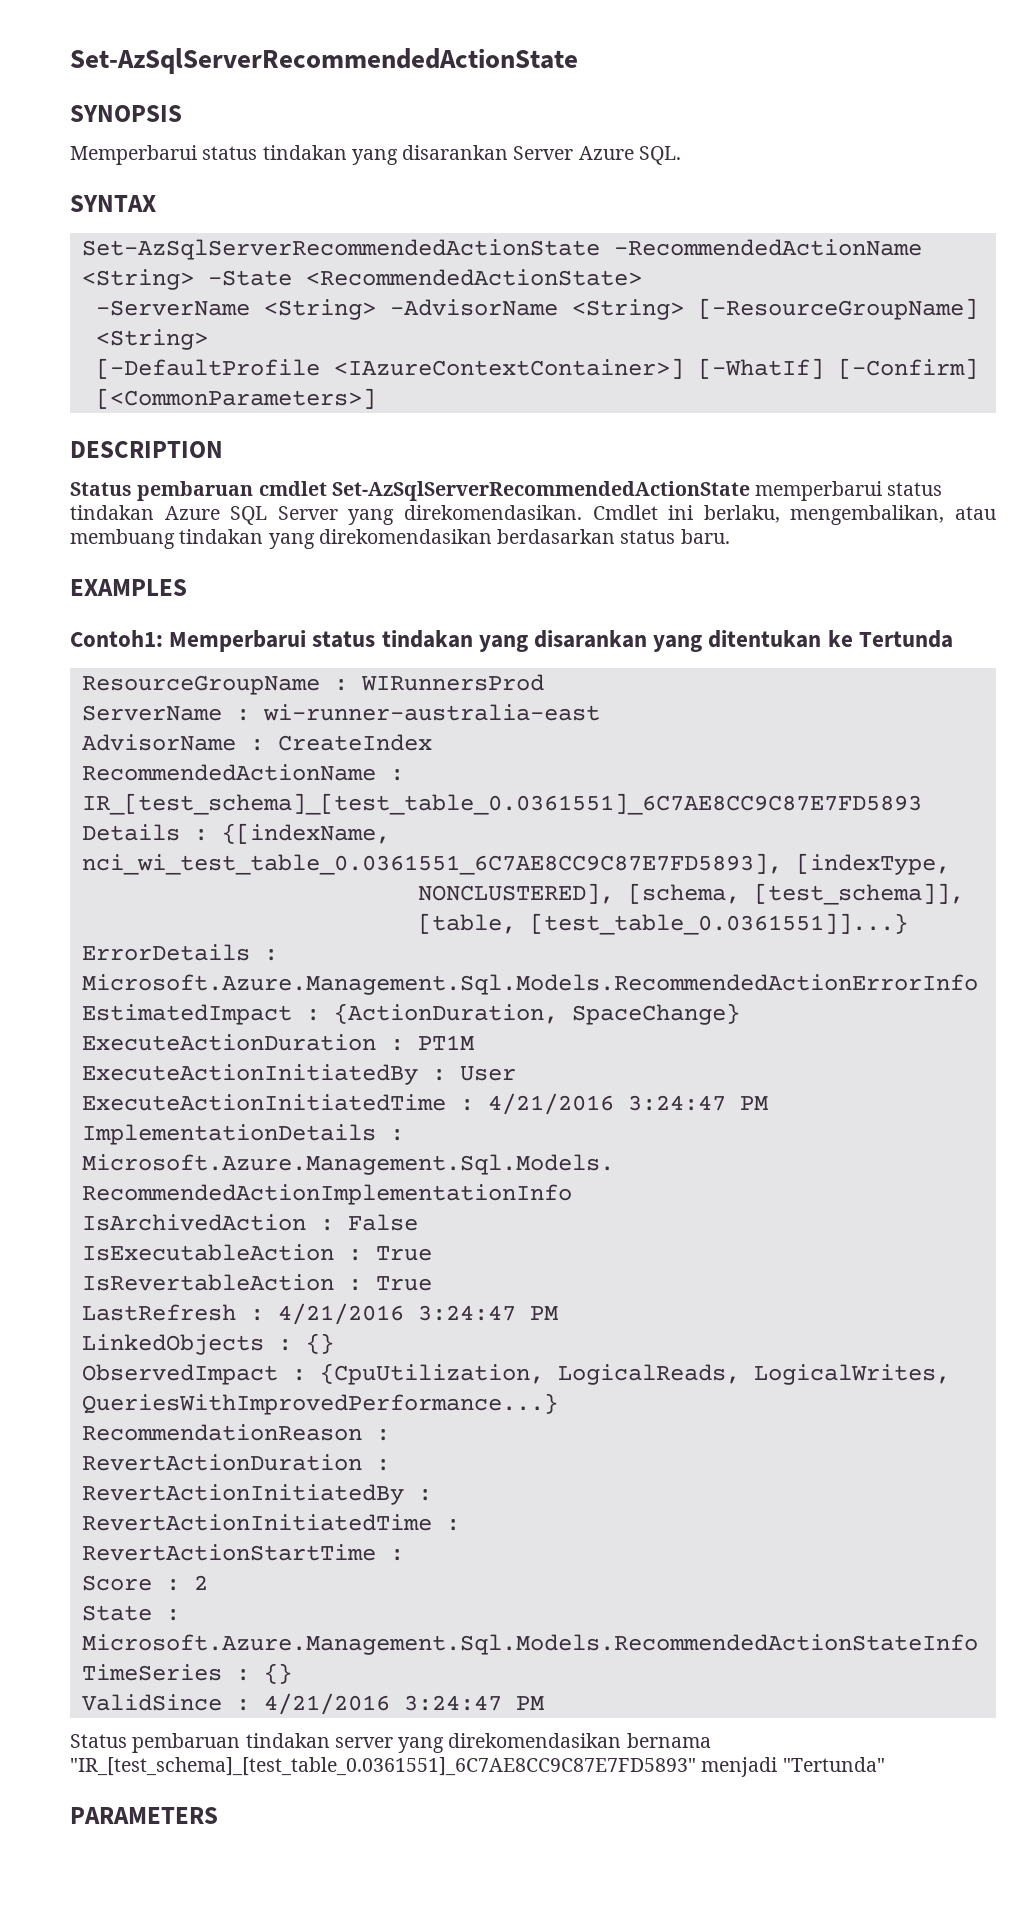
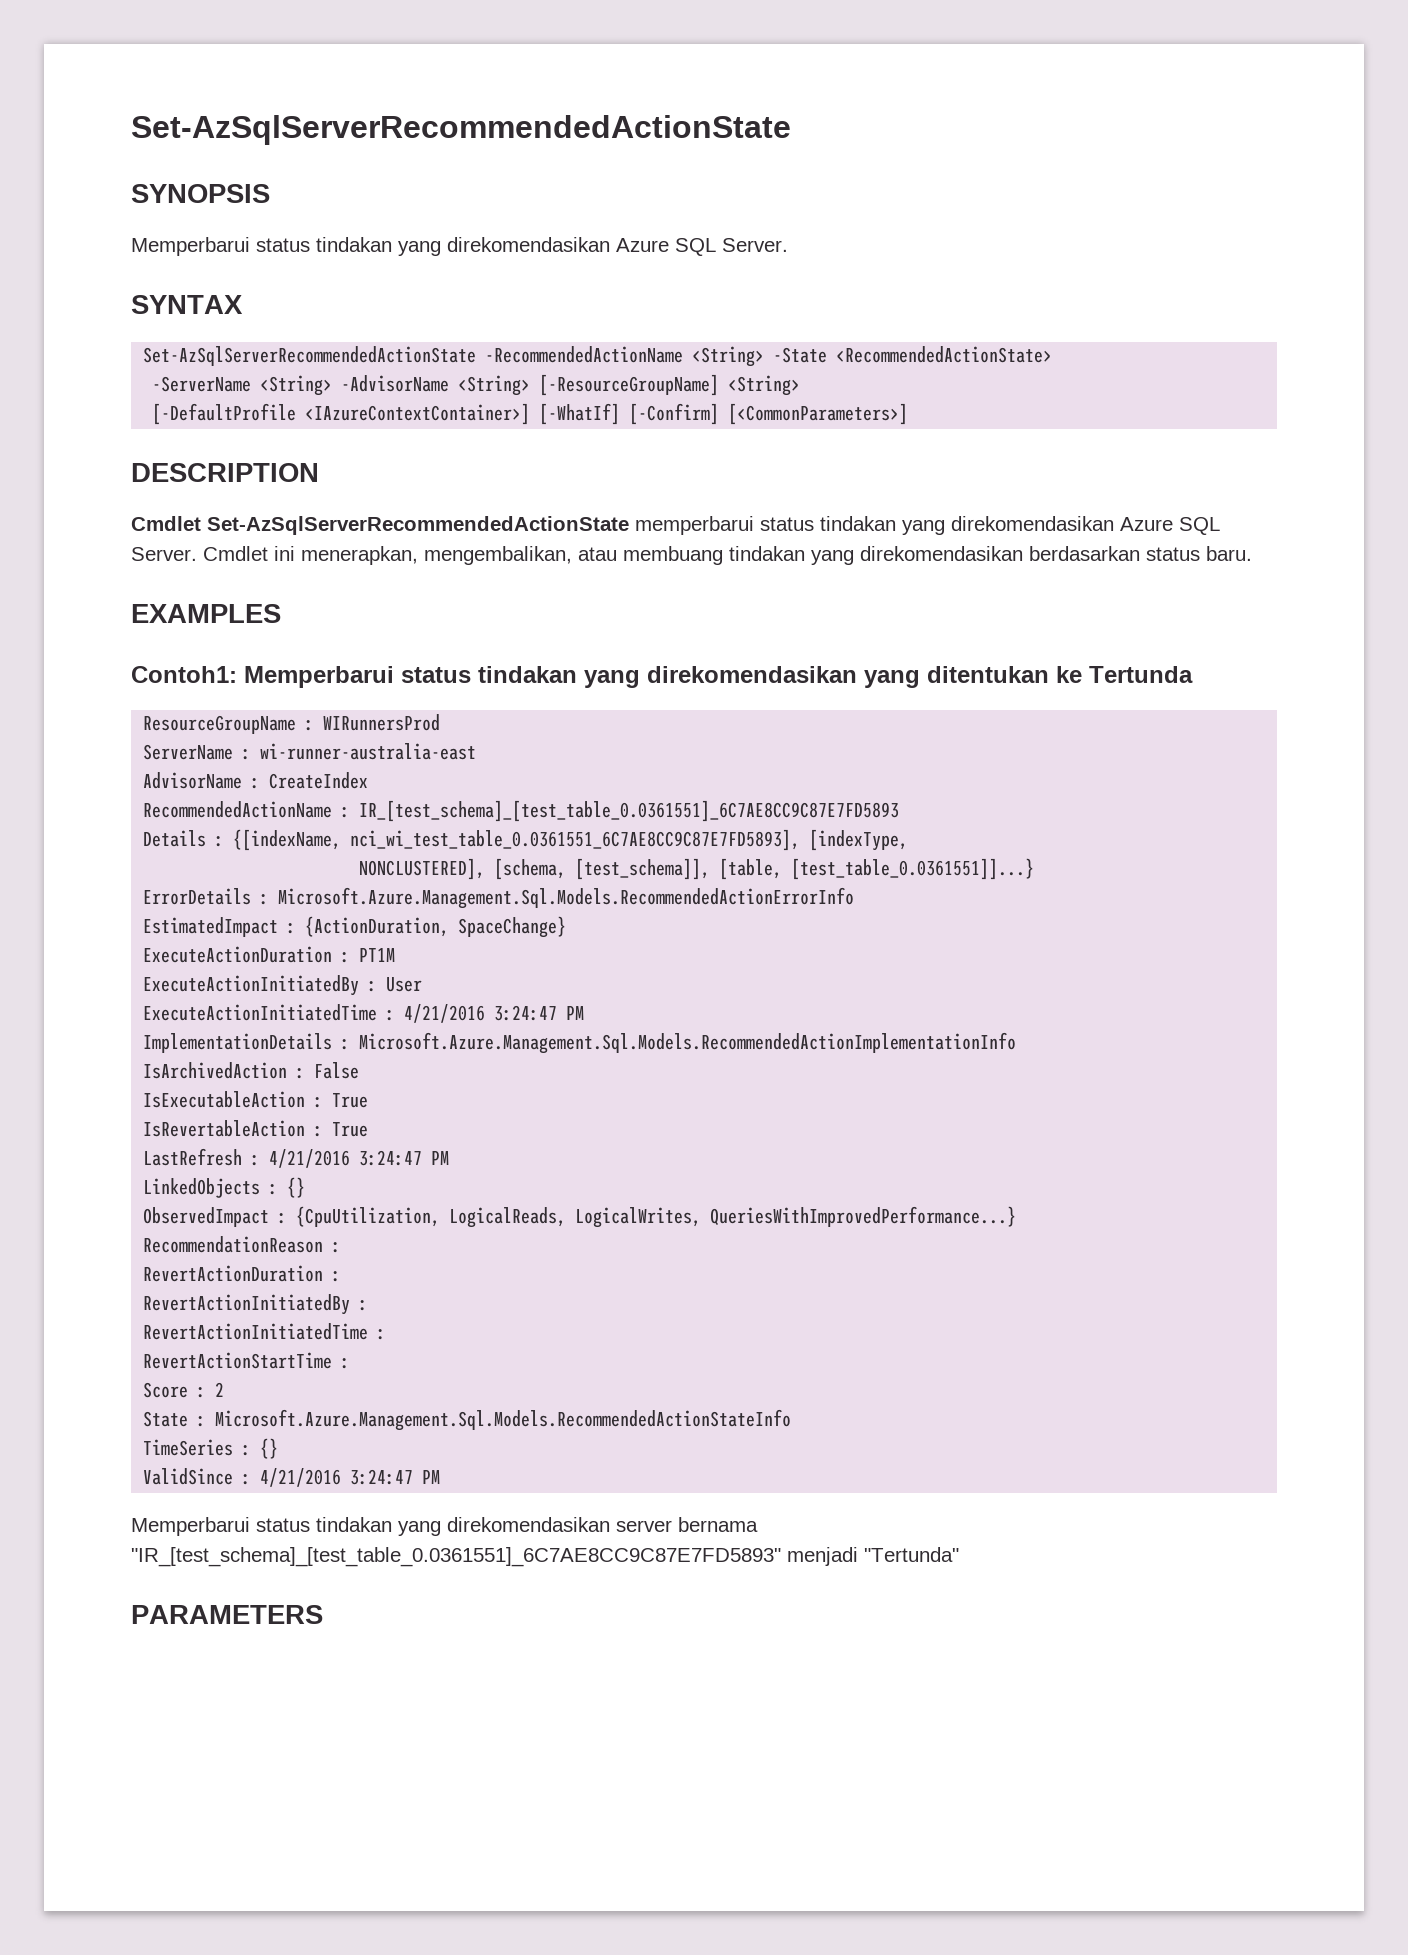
[402,145,681,165] disarankan Server Azure SQL. -> [447,237,788,256] direkomendasikan Azure SQL Server.
[70,481,327,501] Status pembaruan cmdlet -> [131,516,201,531] Cmdlet
[164,505,582,525] Azure SQL Server yang direkomendasikan. -> [902,516,1220,535] [131,547,197,561] yang direkomendasikan Azure SQL Server.
[703,505,780,523] berlaku, -> [301,546,418,565] menerapkan,
[534,630,648,648] disarankan -> [647,666,857,683] direkomendasikan
[70,1733,622,1753] Status pembaruan tindakan server yang direkomendasikan -> [131,1517,672,1536] Memperbarui status tindakan yang direkomendasikan server

